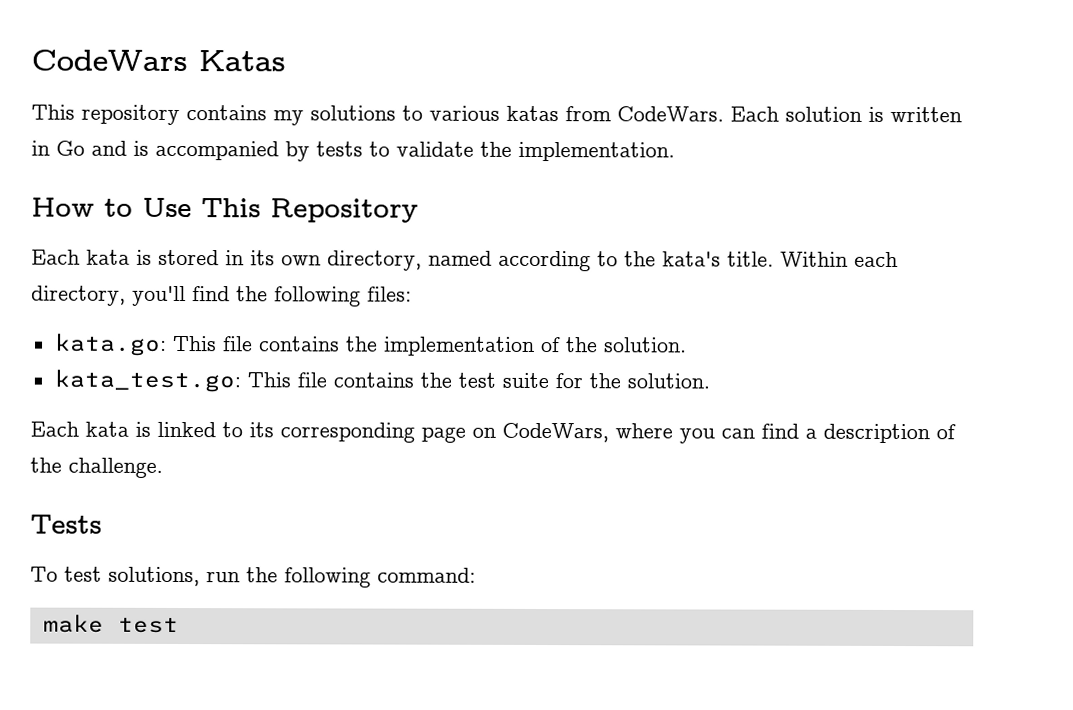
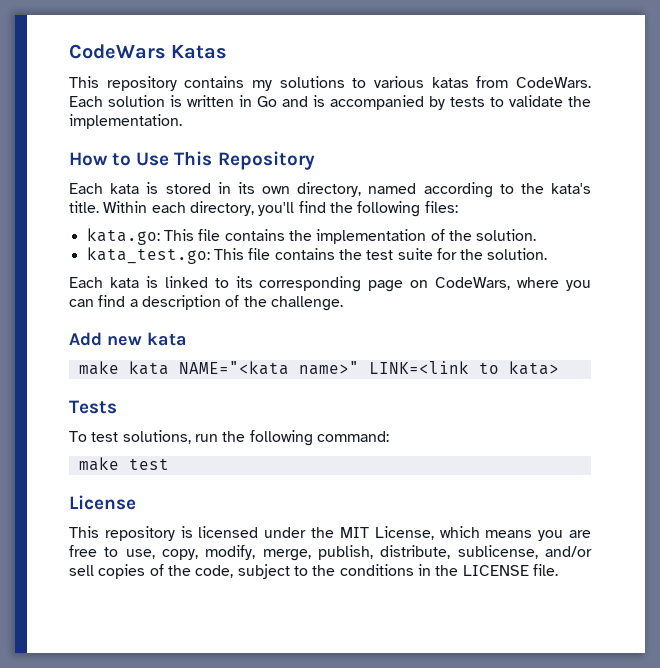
(163, 467) none -> [69,332,187,346] [78,361,559,375] // Add new kata // make kata NAME="<kata name>" LINK=<link to kata>
(179, 625) none -> [69,495,136,510] [69,526,591,541] [69,545,592,561] [69,564,558,579] // License // This repository is licensed under the MIT License, which means you are free to use, copy, modify, merge, publish, distribute, sublicense, and/or sell copies of the code, subject to the conditions in the LICENSE file.

